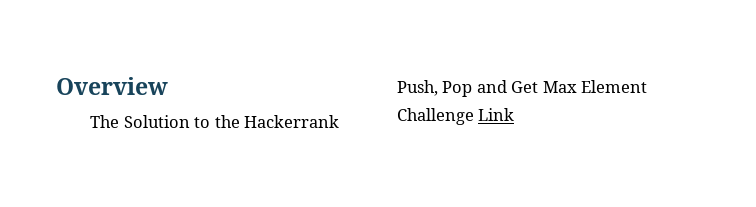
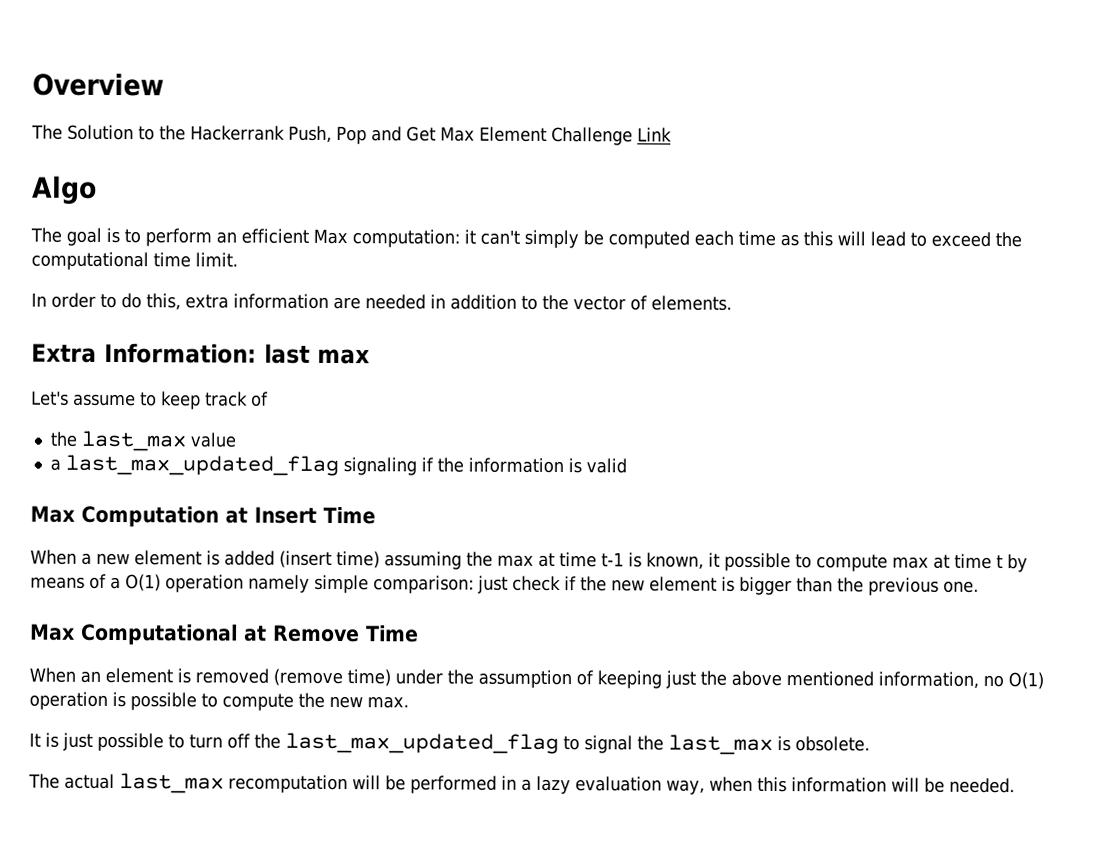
(515, 114) none -> [31,175,97,205] [30,227,1022,249] [31,251,238,271] [31,292,732,311] [31,342,370,365] [31,390,269,410] [49,430,236,452] [49,454,627,477] [30,505,376,528] [30,549,1028,573] [30,573,979,596] [30,623,419,646] [29,667,1044,690] [29,691,409,711] [29,732,870,755] [28,773,1015,795] // Algo // The goal is to perform an efficient Max computation: it can't simply be computed each time as this will lead to exceed the computational time limit. // In order to do this, extra information are needed in addition to the vector of elements. // Extra Information: last max // Let's assume to keep track of // the last_max value // a last_max_updated_flag signaling if the information is valid // Max Computation at Insert Time // When a new element is added (insert time) assuming the max at time t-1 is known, it possible to compute max at time t by means of a O(1) operation namely simple comparison: just check if the new element is bigger than the previous one. // Max Computational at Remove Time // When an element is removed (remove time) under the assumption of keeping just the above mentioned information, no O(1) operation is possible to compute the new max. // It is just possible to turn off the last_max_updated_flag to signal the last_max is obsolete. // The actual last_max recomputation will be performed in a lazy evaluation way, when this information will be needed.

